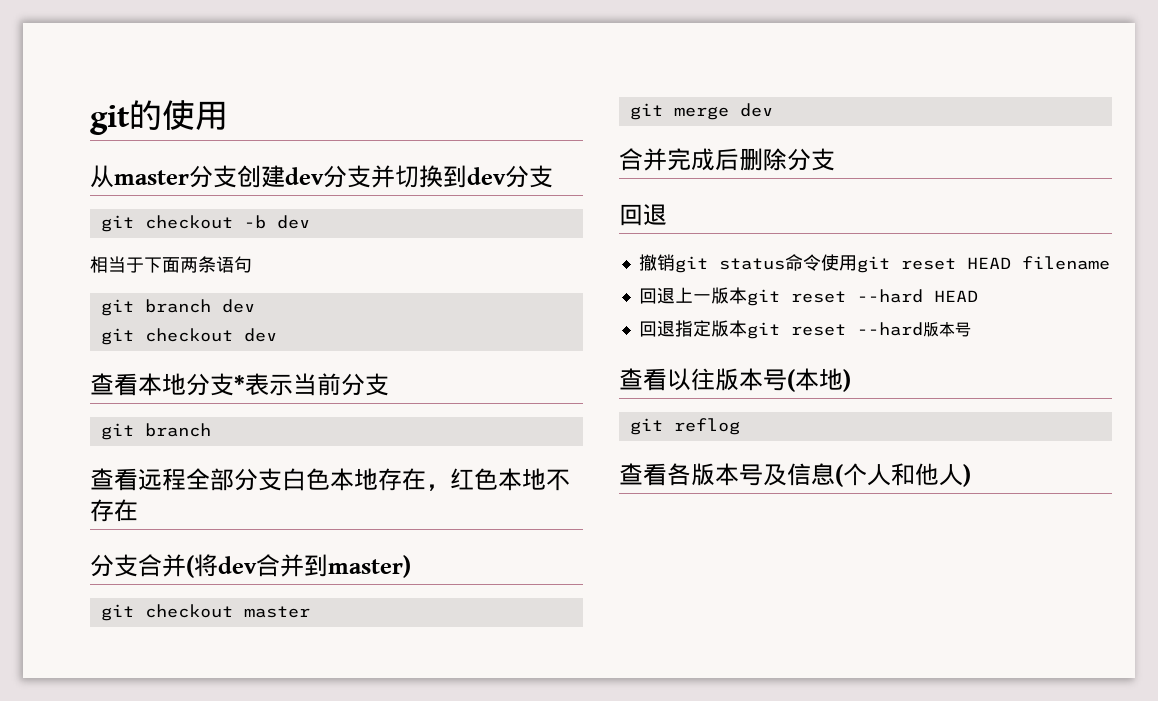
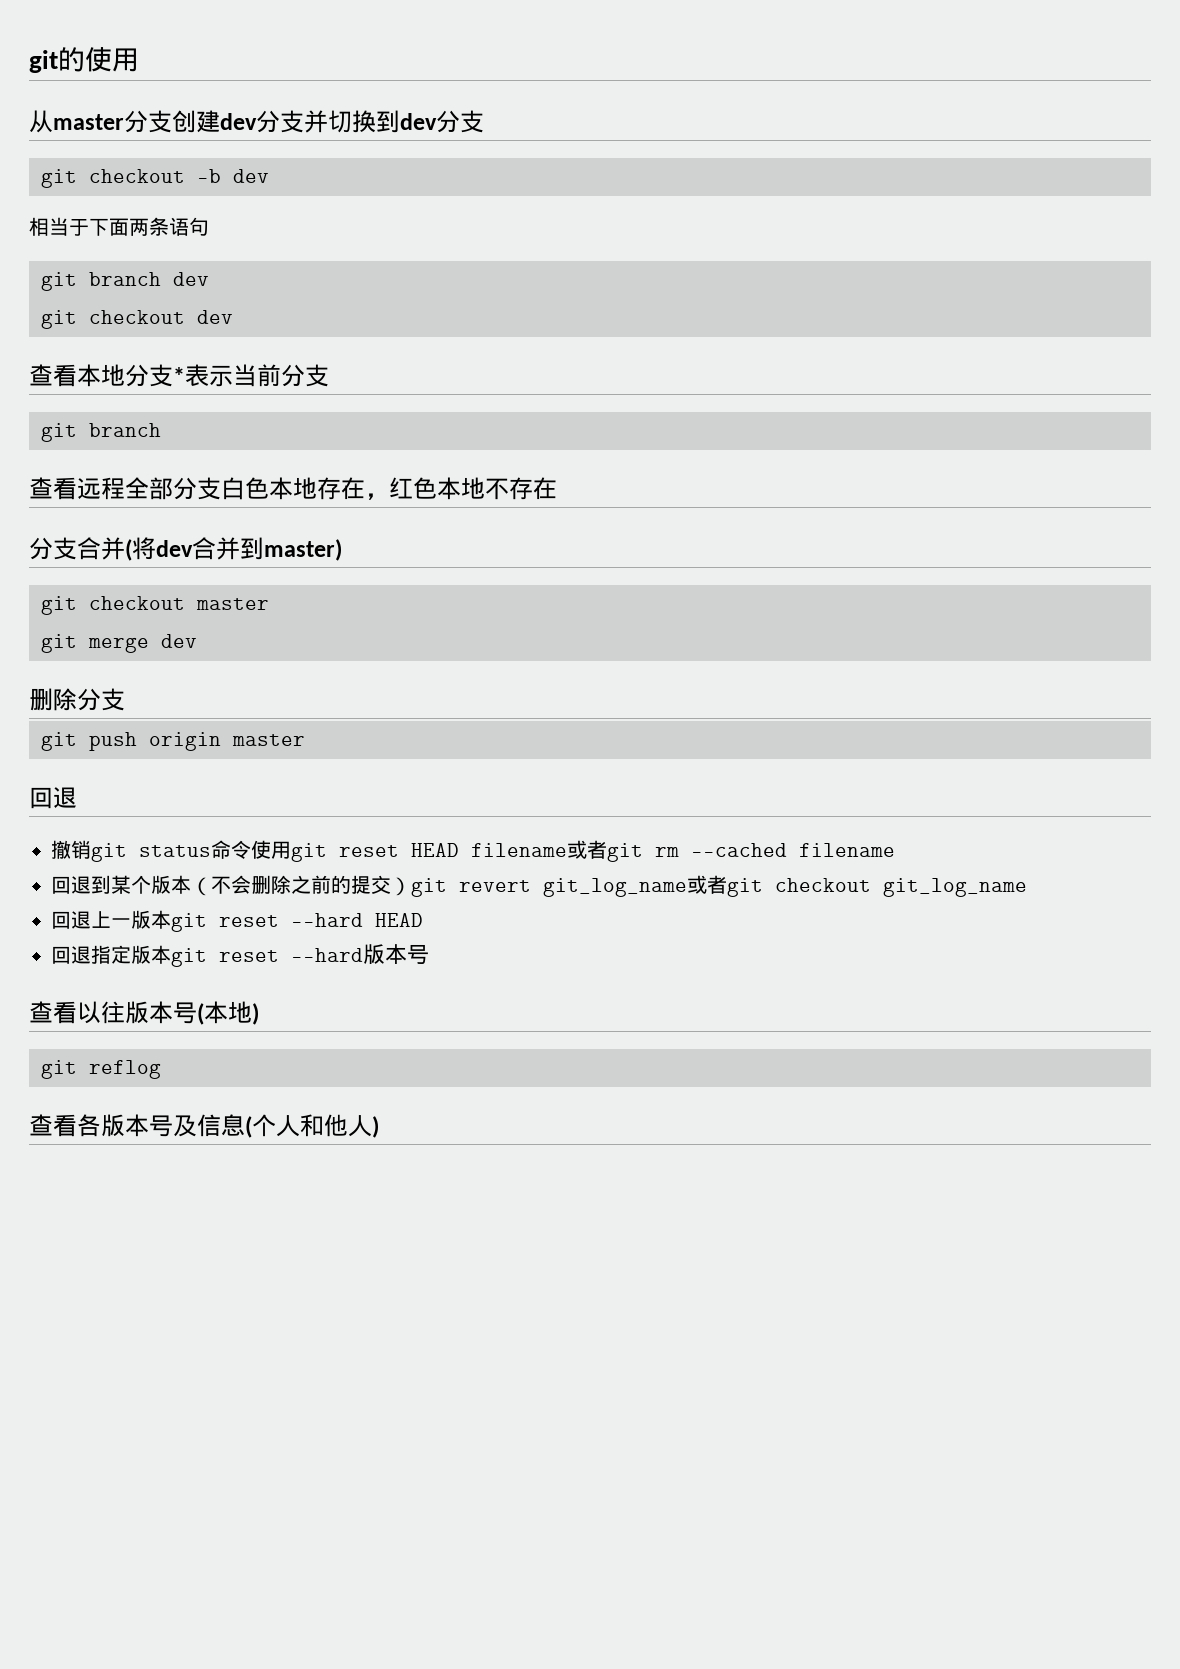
[619,148,739,171] 合并完成后 -> (197, 641) none
(835, 159) none -> [41,732,305,751] // git push origin master
(1110, 263) none -> [567,840,895,862] [51,875,1027,897] 或者git rm --cached filename // 回退到某个版本（不会删除之前的提交）git revert git_log_name或者git checkout git_log_name

